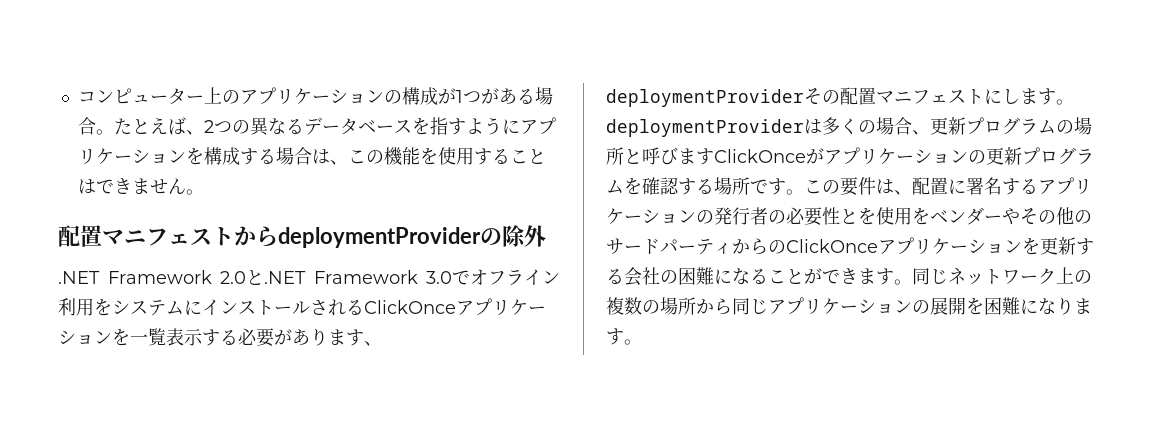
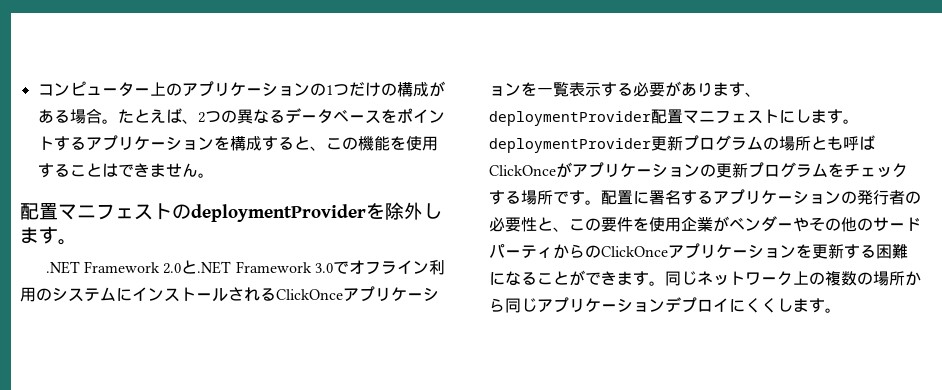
[401,87,481,105] 構成が1つ -> [325,82,429,97] 1つだけの構成
[429,117,520,135] 指すように -> [396,108,445,123] [37,136,86,151] ポイントする
[275,147,330,165] 場合は -> [293,136,310,150] と
[234,226,502,248] からdeploymentProviderの -> [172,203,385,222] のdeploymentProviderを
(546, 236) none -> [423,203,442,219] [20,226,77,245] します。
[94,298,112,316] を -> [36,288,52,301] の
[804,88,840,105] その -> (651, 118) none
[804,117,930,135] は多くの場合、 -> (651, 145) none
[642,147,714,165] 呼びます -> [827,135,875,151] も呼ば
[642,177,679,195] 確認 -> [844,163,908,178] チェック
[804,177,912,196] この要件は、 -> (601, 202) none
[858,207,930,225] を使用を -> [553,216,729,232] 、この要件を使用企業が
[624,267,678,286] 会社の -> (876, 251) none
[912,297,1074,315] の展開を困難になり -> [665,297,793,313] デプロイにくくし

